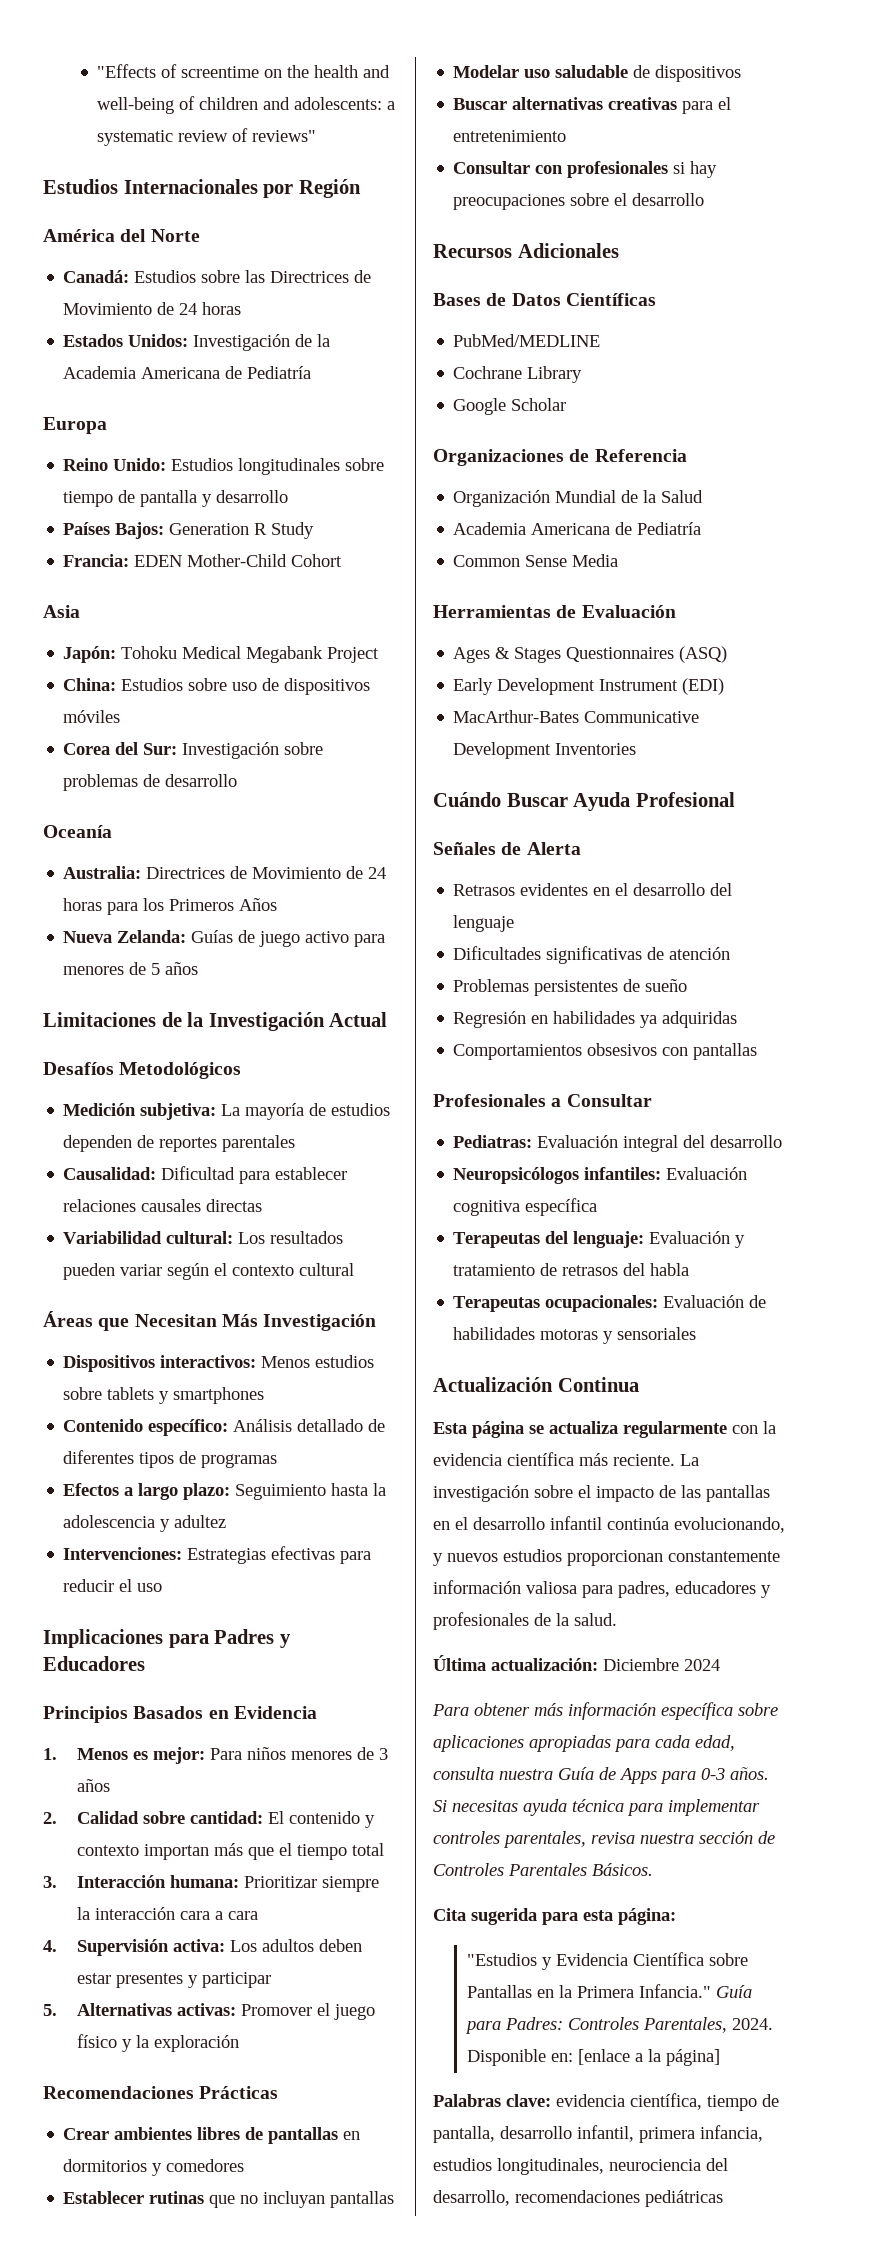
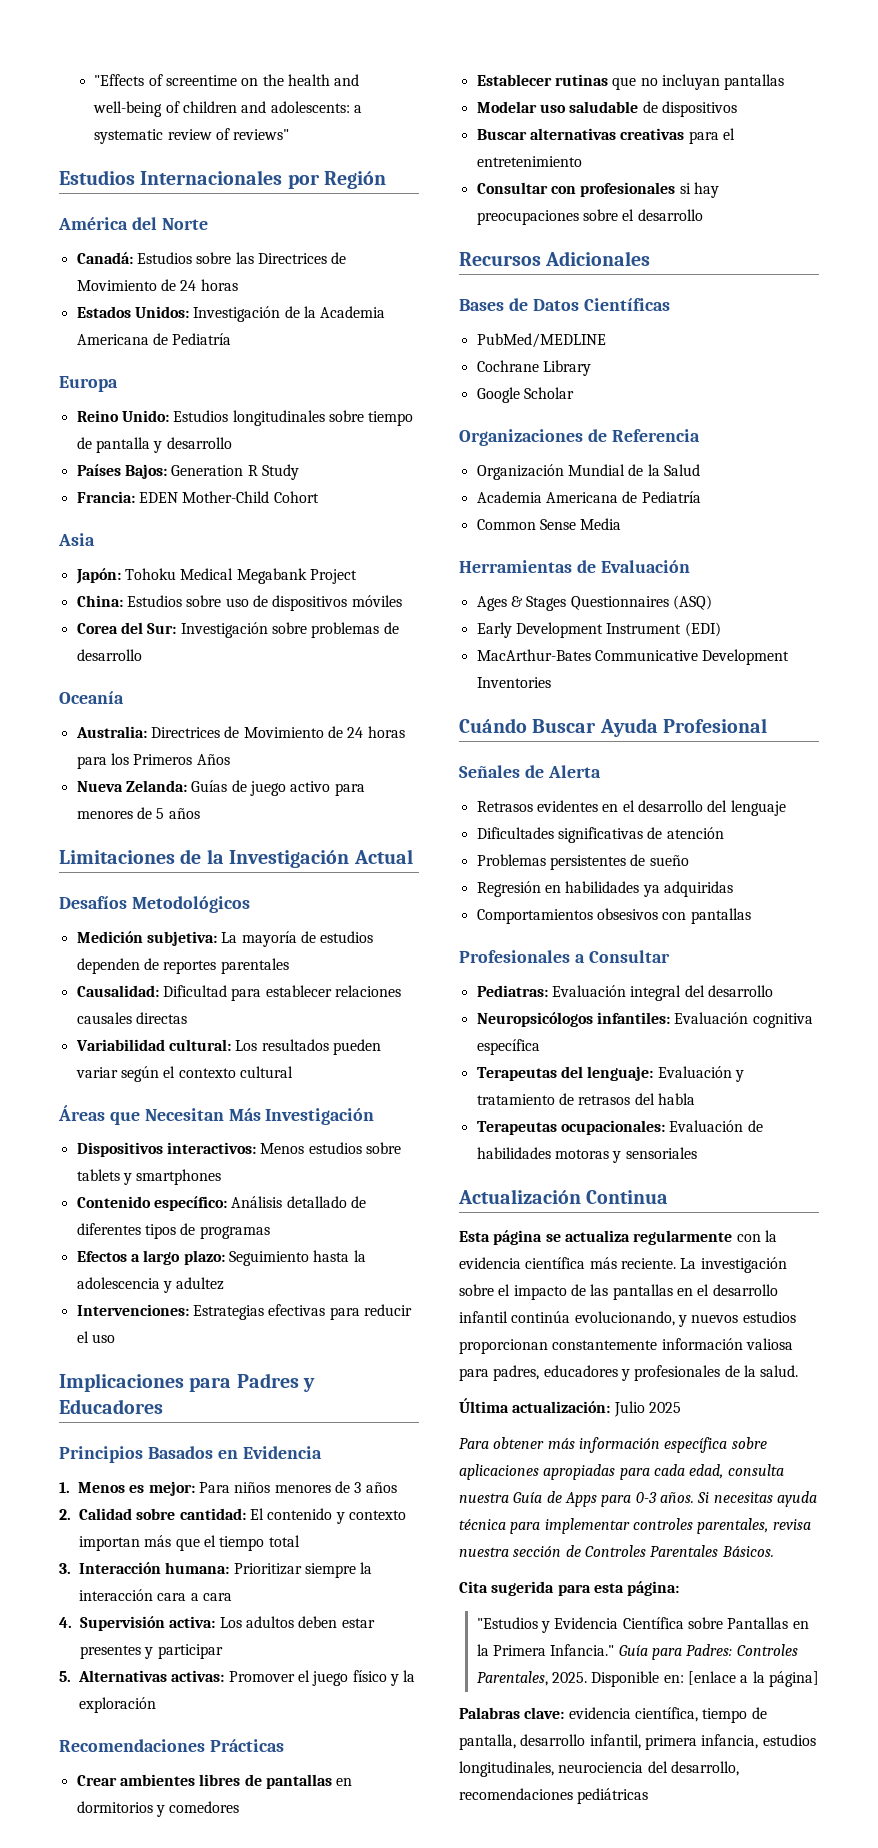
[603,1658,720,1671] Diciembre 2024 -> [613,1401,681,1417] Julio 2025
[732,2018,774,2030] 2024. -> [551,1672,587,1683] 2025.

